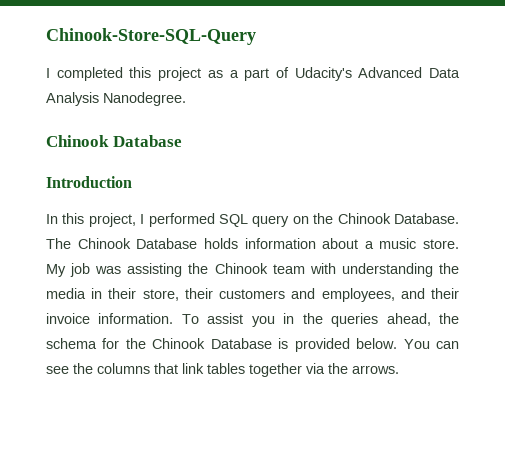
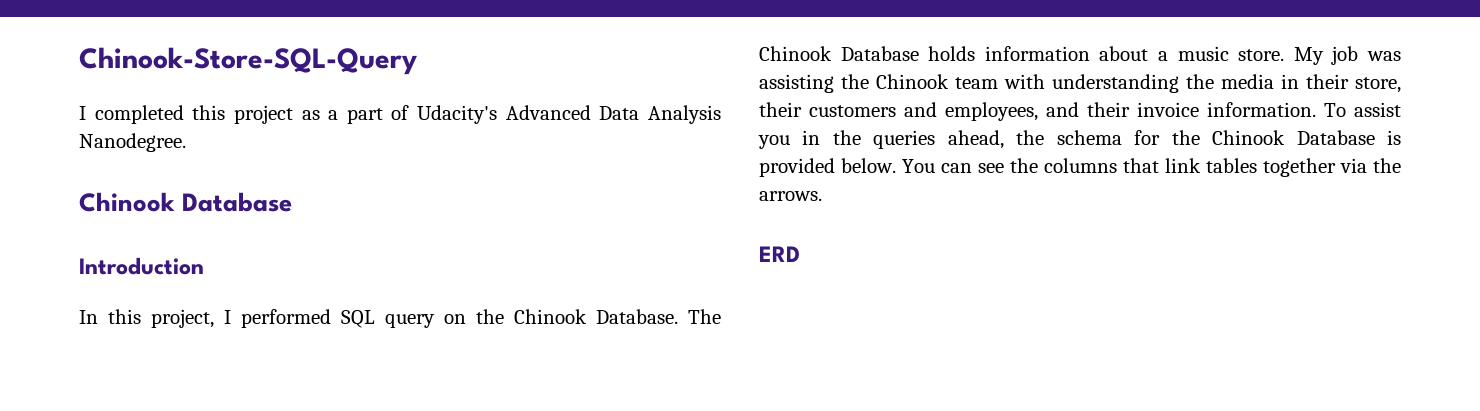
(399, 369) none -> [759,246,800,262] // ERD

